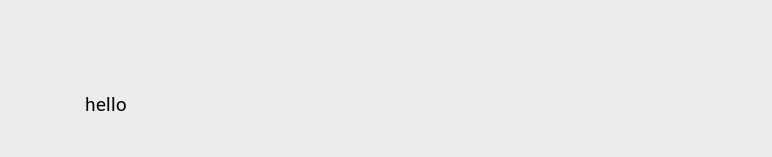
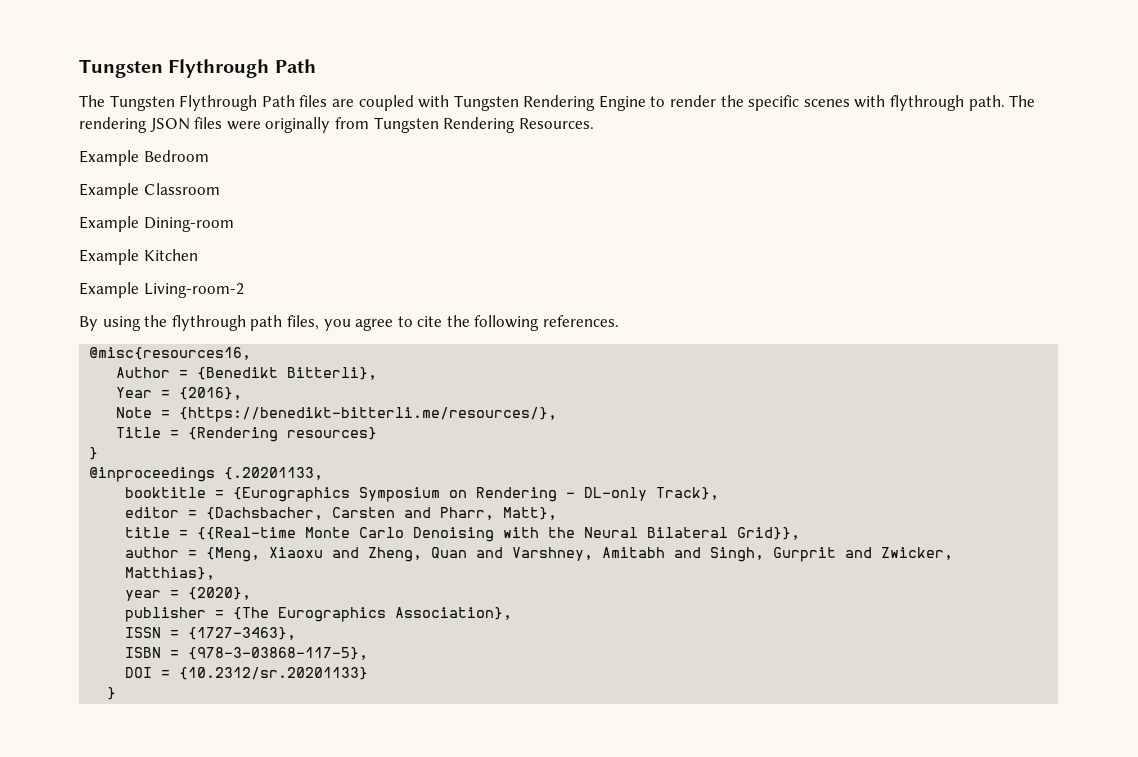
[85,97,127,111] hello -> [79,59,316,78] [79,95,1036,111] [79,117,594,133] [79,150,209,166] [79,183,220,199] [79,216,234,232] [79,249,198,265] [79,282,244,298] [79,315,620,331] [89,347,252,360] [116,367,378,380] [116,387,243,400] [116,407,558,422] [116,427,378,442] [89,447,99,460] [89,467,324,482] [125,487,720,502] [125,507,558,520] [125,527,801,542] [125,547,954,562] [125,567,216,580] [125,587,252,601] [125,607,513,622] [125,627,297,640] [125,647,369,660] [125,667,369,680] [107,687,117,700] Tungsten Flythrough Path // The Tungsten Flythrough Path files are coupled with Tungsten Rendering Engine to render the specific scenes with flythrough path. The rendering JSON files were originally from Tungsten Rendering Resources. // Example Bedroom // Example Classroom // Example Dining-room // Example Kitchen // Example Living-room-2 // By using the flythrough path files, you agree to cite the following references. // @misc{resources16, // Author = {Benedikt Bitterli}, // Year = {2016}, // Note = {https://benedikt-bitterli.me/resources/}, // Title = {Rendering resources} // } // @inproceedings {.20201133, // booktitle = {Eurographics Symposium on Rendering - DL-only Track}, // editor = {Dachsbacher, Carsten and Pharr, Matt}, // title = {{Real-time Monte Carlo Denoising with the Neural Bilateral Grid}}, // author = {Meng, Xiaoxu and Zheng, Quan and Varshney, Amitabh and Singh, Gurprit and Zwicker, Matthias}, // year = {2020}, // publisher = {The Eurographics Association}, // ISSN = {1727-3463}, // ISBN = {978-3-03868-117-5}, // DOI = {10.2312/sr.20201133} // }

